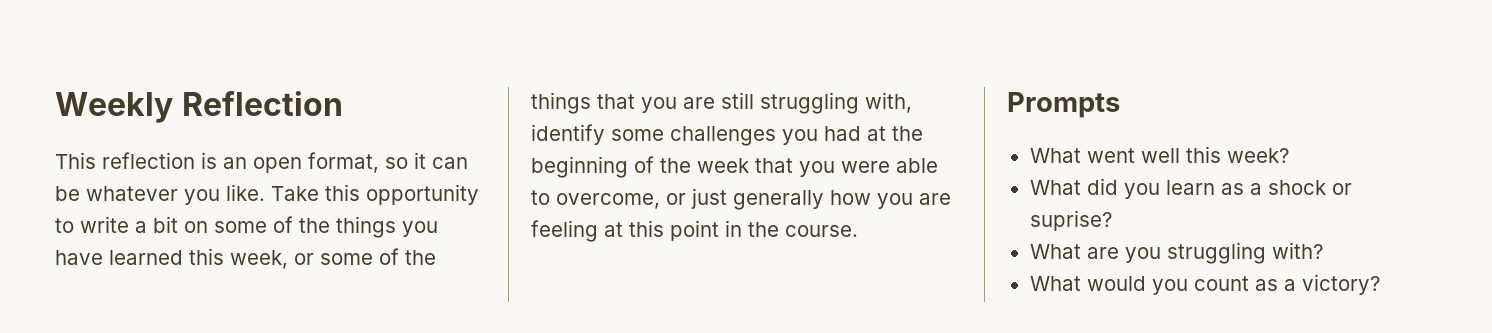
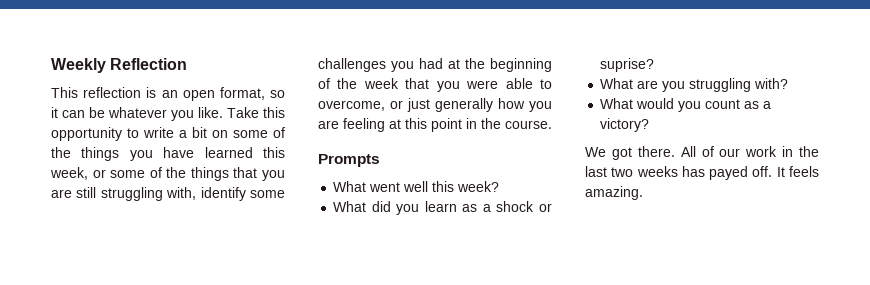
(1380, 284) none -> [585,146,819,160] [585,166,819,180] [585,186,643,200] // We got there. All of our work in the last two weeks has payed off. It feels amazing.

